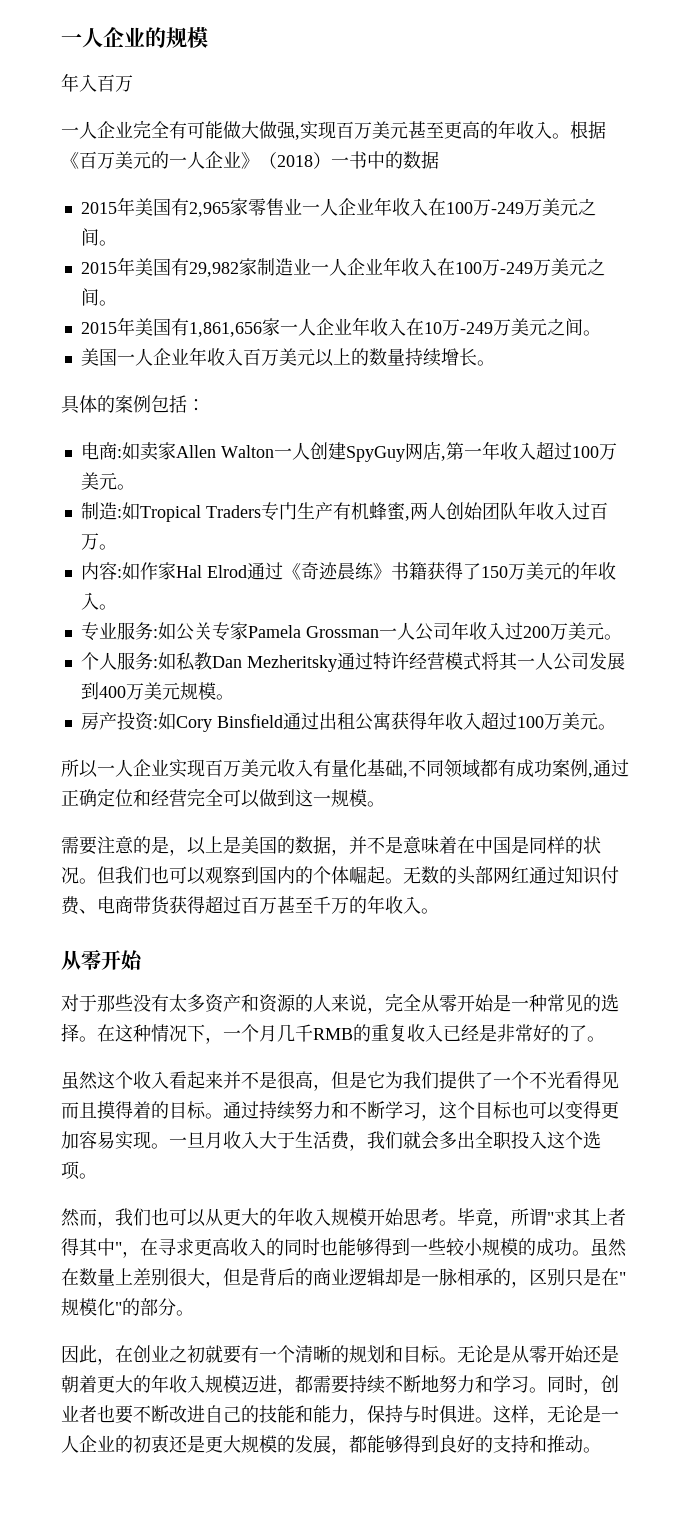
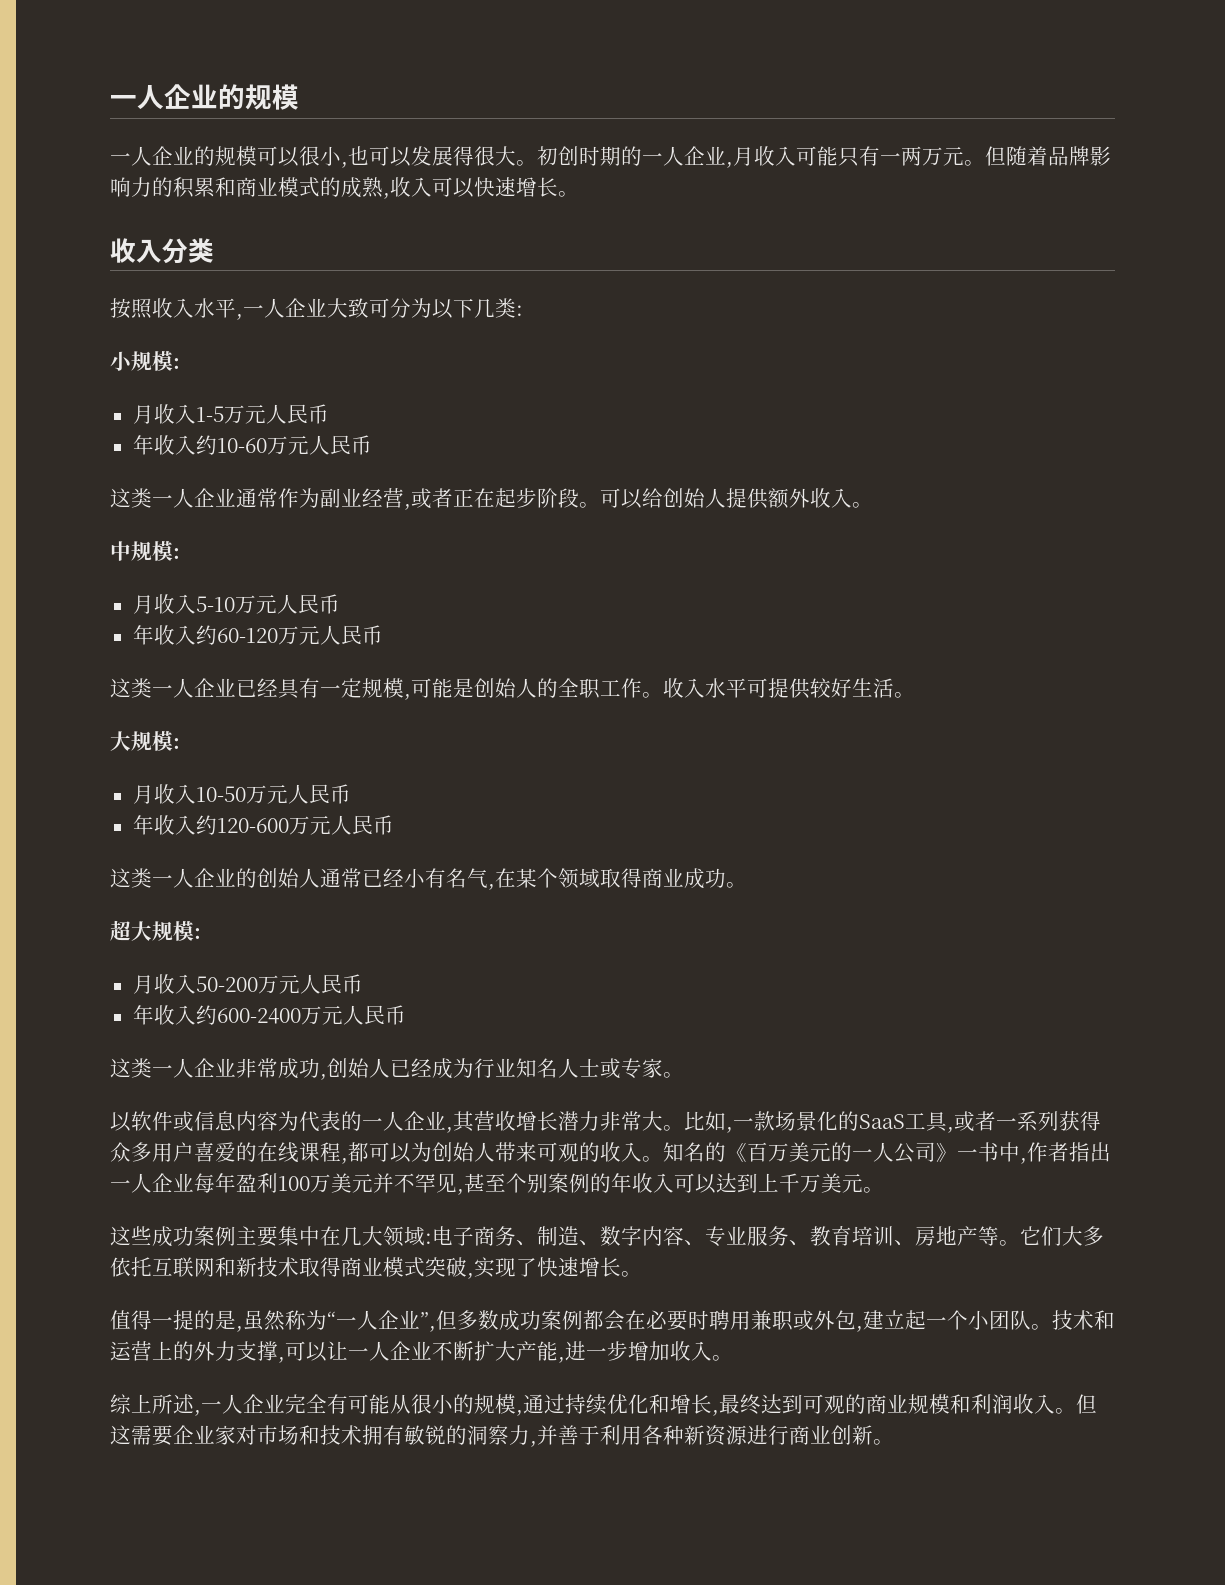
[61,73,133,92] 年入百万 // -> [110,146,1111,168] [110,177,579,199] [110,238,214,264] [110,298,523,320] [110,351,180,371] [132,404,329,424] [132,435,372,455] [110,488,873,510] [110,541,180,561] [132,594,340,614] [132,625,383,645] [110,678,915,700] [110,731,180,751] [132,784,351,804] [132,815,394,835] [110,868,747,890] [110,920,201,941] [132,974,363,994] [132,1005,406,1025] [110,1058,684,1080] [110,1111,1101,1133] [110,1142,1111,1164] [110,1173,884,1195] [110,1226,1104,1247] [110,1257,642,1279] [110,1310,1115,1332] [110,1341,733,1363] [110,1394,201,1416] 一人企业的规模可以很小,也可以发展得很大。初创时期的一人企业,月收入可能只有一两万元。但随着品牌影响力的积累和商业模式的成熟,收入可以快速增长。 // 收入分类 // 按照收入水平,一人企业大致可分为以下几类: // 小规模: // 月收入1-5万元人民币 // 年收入约10-60万元人民币 // 这类一人企业通常作为副业经营,或者正在起步阶段。可以给创始人提供额外收入。 // 中规模: // 月收入5-10万元人民币 // 年收入约60-120万元人民币 // 这类一人企业已经具有一定规模,可能是创始人的全职工作。收入水平可提供较好生活。 // 大规模: // 月收入10-50万元人民币 // 年收入约120-600万元人民币 // 这类一人企业的创始人通常已经小有名气,在某个领域取得商业成功。 // 超大规模: // 月收入50-200万元人民币 // 年收入约600-2400万元人民币 // 这类一人企业非常成功,创始人已经成为行业知名人士或专家。 // 以软件或信息内容为代表的一人企业,其营收增长潜力非常大。比如,一款场景化的SaaS工具,或者一系列获得众多用户喜爱的在线课程,都可以为创始人带来可观的收入。知名的《百万美元的一人公司》一书中,作者指出一人企业每年盈利100万美元并不罕见,甚至个别案例的年收入可以达到上千万美元。 // 这些成功案例主要集中在几大领域:电子商务、制造、数字内容、专业服务、教育培训、房地产等。它们大多依托互联网和新技术取得商业模式突破,实现了快速增长。 // 值得一提的是,虽然称为“一人企业”,但多数成功案例都会在必要时聘用兼职或外包,建立起一个小团队。技术和运营上的外力支撑,可以让一人企业不断扩大产能,进一步增加收入。 // 综上所述,
[223,120,606,140] [61,151,439,169] [80,197,596,217] [80,228,117,246] [80,257,605,277] [80,288,117,306] [80,317,601,337] [80,347,495,367] [61,395,205,414] [80,441,617,462] [80,472,135,490] [80,501,608,522] [80,533,117,550] [80,561,616,580] [80,592,117,610] [80,621,622,641] [80,652,625,672] [80,682,234,700] [80,711,616,732] [61,759,629,778] [61,788,385,808] [61,836,601,856] [61,866,619,885] [61,895,439,915] [61,949,143,970] [61,993,619,1014] [61,1023,605,1044] [61,1071,619,1091] [61,1101,619,1121] [61,1131,601,1151] [61,1161,97,1180] [61,1207,626,1228] [61,1238,627,1258] [61,1268,626,1288] [61,1298,194,1316] [61,1345,619,1365] [61,1374,619,1395] [61,1405,619,1425] [61,1435,583,1455] 做大做强,实现百万美元甚至更高的年收入。根据《百万美元的一人企业》（2018）一书中的数据 // 2015年美国有2,965家零售业一人企业年收入在100万-249万美元之间。 // 2015年美国有29,982家制造业一人企业年收入在100万-249万美元之间。 // 2015年美国有1,861,656家一人企业年收入在10万-249万美元之间。 // 美国一人企业年收入百万美元以上的数量持续增长。 // 具体的案例包括： // 电商:如卖家Allen Walton一人创建SpyGuy网店,第一年收入超过100万美元。 // 制造:如Tropical Traders专门生产有机蜂蜜,两人创始团队年收入过百万。 // 内容:如作家Hal Elrod通过《奇迹晨练》书籍获得了150万美元的年收入。 // 专业服务:如公关专家Pamela Grossman一人公司年收入过200万美元。 // 个人服务:如私教Dan Mezheritsky通过特许经营模式将其一人公司发展到400万美元规模。 // 房产投资:如Cory Binsfield通过出租公寓获得年收入超过100万美元。 // 所以一人企业实现百万美元收入有量化基础,不同领域都有成功案例,通过正确定位和经营完全可以做到这一规模。 // 需要注意的是，以上是美国的数据，并不是意味着在中国是同样的状况。但我们也可以观察到国内的个体崛起。无数的头部网红通过知识付费、电商带货获得超过百万甚至千万的年收入。 // 从零开始 // 对于那些没有太多资产和资源的人来说，完全从零开始是一种常见的选择。在这种情况下，一个月几千RMB的重复收入已经是非常好的了。 // 虽然这个收入看起来并不是很高，但是它为我们提供了一个不光看得见而且摸得着的目标。通过持续努力和不断学习，这个目标也可以变得更加容易实现。一旦月收入大于生活费，我们就会多出全职投入这个选项。 // 然而，我们也可以从更大的年收入规模开始思考。毕竟，所谓"求其上者得其中"，在寻求更高收入的同时也能够得到一些较小规模的成功。虽然在数量上差别很大，但是背后的商业逻辑却是一脉相承的，区别只是在"规模化"的部分。 // 因此，在创业之初就要有一个清晰的规划和目标。无论是从零开始还是朝着更大的年收入规模迈进，都需要持续不断地努力和学习。同时，创业者也要不断改进自己的技能和能力，保持与时俱进。这样，无论是一人企业的初衷还是更大规模的发展，都能够得到良好的支持和推动 -> [390,1394,1097,1416] [110,1425,873,1447] 从很小的规模,通过持续优化和增长,最终达到可观的商业规模和利润收入。但这需要企业家对市场和技术拥有敏锐的洞察力,并善于利用各种新资源进行商业创新

